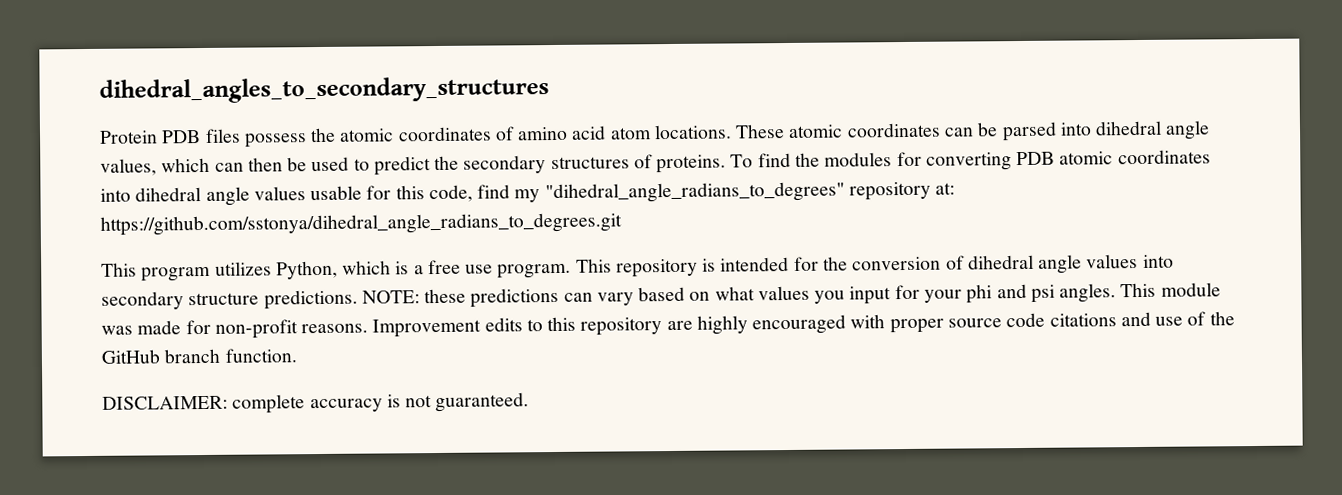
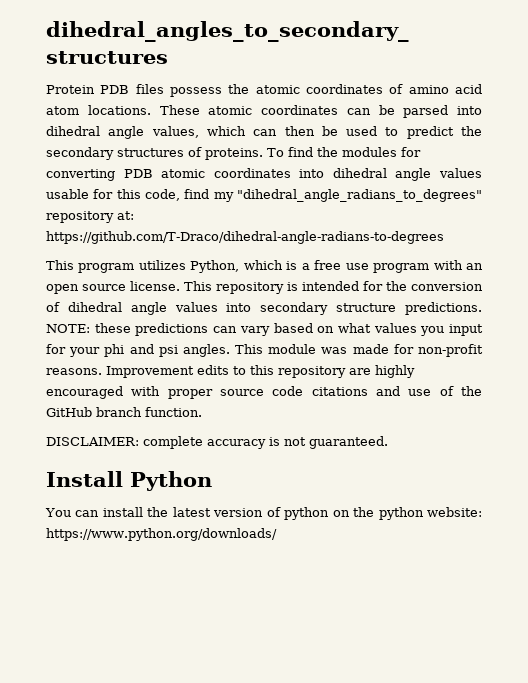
[100,212,622,236] https://github.com/sstonya/dihedral_angle_radians_to_degrees.git -> [46,231,444,244] https://github.com/T-Draco/dihedral-angle-radians-to-degrees
[497,263,572,279] program. -> [373,260,483,273] [46,281,180,294] program with an open source license.
(530, 402) none -> [46,471,212,491] [45,507,483,520] [46,528,277,541] // Install Python // You can install the latest version of python on the python website: https://www.python.org/downloads/

